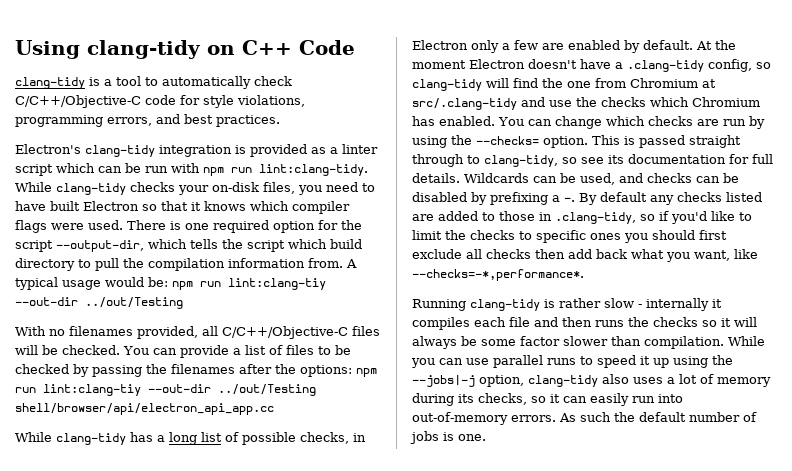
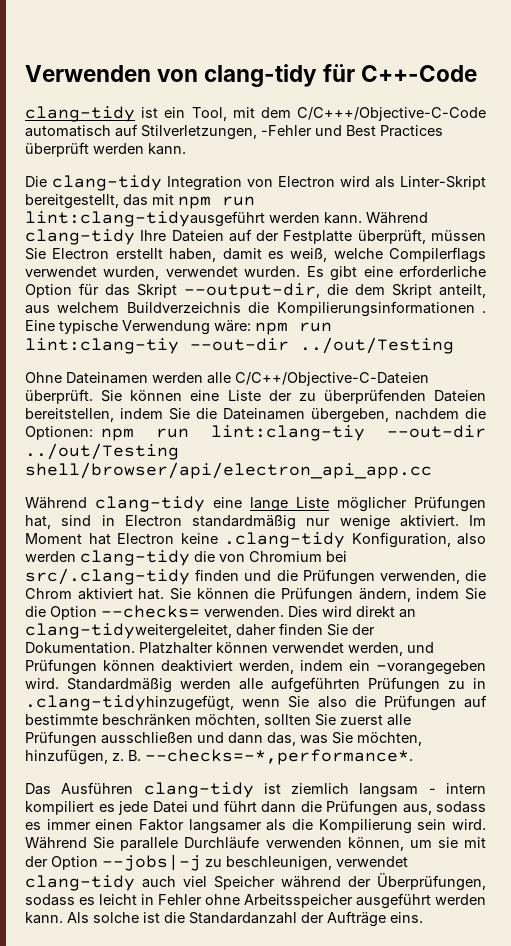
[15,40,355,59] [15,76,292,89] [15,95,305,108] [15,114,280,127] [15,144,378,157] [15,163,368,176] [15,182,375,195] [15,201,350,214] [15,220,362,233] [15,239,362,252] [15,258,357,271] [15,277,168,290] Using clang-tidy on C++ Code // clang-tidy is a tool to automatically check C/C++/Objective-C code for style violations, programming errors, and best practices. // Electron's clang-tidy integration is provided as a linter script which can be run with npm run lint:clang-tidy. While clang-tidy checks your on-disk files, you need to have built Electron so that it knows which compiler flags were used. There is one required option for the script --output-dir, which tells the script which build directory to pull the compilation information from. A typical usage would be: -> [25,64,478,87] [25,106,486,122] [25,124,443,140] [25,142,186,157] [25,175,486,191] [25,194,255,209] [25,211,428,227] [25,229,486,245] [25,247,486,263] [25,265,487,281] [25,283,486,299] [25,301,486,317] [25,320,251,335] Verwenden von clang-tidy für C++-Code // clang-tidy ist ein Tool, mit dem C/C+++/Objective-C-Code automatisch auf Stilverletzungen, -Fehler und Best Practices überprüft werden kann. // Die clang-tidy Integration von Electron wird als Linter-Skript bereitgestellt, das mit npm run lint:clang-tidyausgeführt werden kann. Während clang-tidy Ihre Dateien auf der Festplatte überprüft, müssen Sie Electron erstellt haben, damit es weiß, welche Compilerflags verwendet wurden, verwendet wurden. Es gibt eine erforderliche Option für das Skript --output-dir, die dem Skript anteilt, aus welchem Buildverzeichnis die Kompilierungsinformationen . Eine typische Verwendung wäre:
[15,326,380,339] [15,345,351,358] [15,364,352,377] With no filenames provided, all C/C++/Objective-C files will be checked. You can provide a list of files to be checked by passing the filenames after the options: -> [25,372,429,386] [25,389,486,404] [25,408,486,423] [25,426,93,440] Ohne Dateinamen werden alle C/C++/Objective-C-Dateien überprüft. Sie können eine Liste der zu überprüfenden Dateien bereitstellen, indem Sie die Dateinamen übergeben, nachdem die Optionen:
[15,432,366,445] [412,40,736,53] [412,59,771,72] [412,78,716,91] [412,97,760,110] [412,116,765,129] [412,135,741,148] [412,154,773,167] [412,173,739,185] [412,192,762,205] [412,211,752,224] [412,230,727,243] [412,249,758,262] [412,269,584,281] [412,298,722,311] [412,317,757,330] [412,336,765,349] [411,355,733,368] [412,374,771,387] [412,393,683,406] [412,412,757,425] [410,431,486,444] While clang-tidy has a long list of possible checks, in Electron only a few are enabled by default. At the moment Electron doesn't have a .clang-tidy config, so clang-tidy will find the one from Chromium at src/.clang-tidy and use the checks which Chromium has enabled. You can change which checks are run by using the --checks= option. This is passed straight through to clang-tidy, so see its documentation for full details. Wildcards can be used, and checks can be disabled by prefixing a -. By default any checks listed are added to those in .clang-tidy, so if you'd like to limit the checks to specific ones you should first exclude all checks then add back what you want, like --checks=-*,performance*. // Running clang-tidy is rather slow - internally it compiles each file and then runs the checks so it will always be some factor slower than compilation. While you can use parallel runs to speed it up using the --jobs|-j option, clang-tidy also uses a lot of memory during its checks, so it can easily run into out-of-memory errors. As such the default number of jobs is one. -> [25,496,486,512] [25,515,486,530] [25,532,486,548] [25,550,347,566] [25,568,487,585] [25,587,486,603] [25,605,416,620] [25,623,375,639] [25,642,434,656] [25,659,486,675] [25,677,486,693] [25,695,488,711] [25,714,411,728] [25,731,422,747] [25,749,413,765] [25,782,486,798] [25,800,486,816] [25,819,487,834] [25,836,486,851] [25,854,408,871] [25,873,486,891] [25,893,486,909] [25,911,423,927] Während clang-tidy eine lange Liste möglicher Prüfungen hat, sind in Electron standardmäßig nur wenige aktiviert. Im Moment hat Electron keine .clang-tidy Konfiguration, also werden clang-tidy die von Chromium bei src/.clang-tidy finden und die Prüfungen verwenden, die Chrom aktiviert hat. Sie können die Prüfungen ändern, indem Sie die Option --checks= verwenden. Dies wird direkt an clang-tidyweitergeleitet, daher finden Sie der Dokumentation. Platzhalter können verwendet werden, und Prüfungen können deaktiviert werden, indem ein -vorangegeben wird. Standardmäßig werden alle aufgeführten Prüfungen zu in .clang-tidyhinzugefügt, wenn Sie also die Prüfungen auf bestimmte beschränken möchten, sollten Sie zuerst alle Prüfungen ausschließen und dann das, was Sie möchten, hinzufügen, z. B. --checks=-*,performance*. // Das Ausführen clang-tidy ist ziemlich langsam - intern kompiliert es jede Datei und führt dann die Prüfungen aus, sodass es immer einen Faktor langsamer als die Kompilierung sein wird. Während Sie parallele Durchläufe verwenden können, um sie mit der Option --jobs|-j zu beschleunigen, verwendet clang-tidy auch viel Speicher während der Überprüfungen, sodass es leicht in Fehler ohne Arbeitsspeicher ausgeführt werden kann. Als solche ist die Standardanzahl der Aufträge eins.

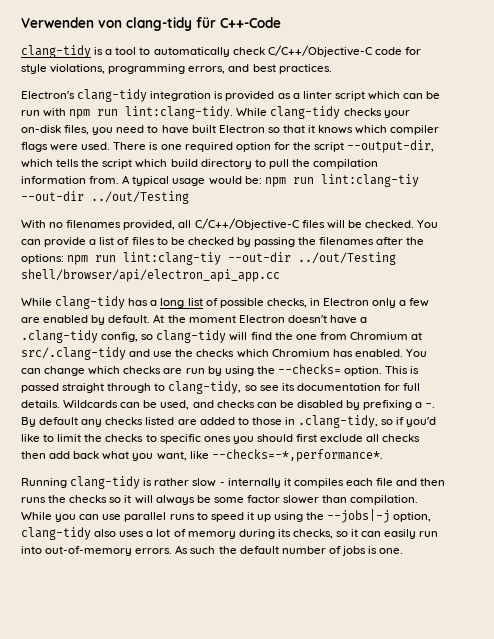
[141,107,486,121] [25,124,443,140] [25,142,186,157] [25,175,486,191] [25,194,255,209] [25,211,428,227] [25,229,486,245] [25,247,486,263] [25,265,487,281] [25,283,486,299] [25,301,486,317] [25,320,251,335] ist ein Tool, mit dem C/C+++/Objective-C-Code automatisch auf Stilverletzungen, -Fehler und Best Practices überprüft werden kann. // Die clang-tidy Integration von Electron wird als Linter-Skript bereitgestellt, das mit npm run lint:clang-tidyausgeführt werden kann. Während clang-tidy Ihre Dateien auf der Festplatte überprüft, müssen Sie Electron erstellt haben, damit es weiß, welche Compilerflags verwendet wurden, verwendet wurden. Es gibt eine erforderliche Option für das Skript --output-dir, die dem Skript anteilt, aus welchem Buildverzeichnis die Kompilierungsinformationen . Eine typische Verwendung wäre: -> [94,45,421,57] [21,64,332,74] [21,89,441,102] [21,106,410,119] [21,125,440,135] [21,140,435,153] [21,159,379,169] [21,175,262,186] is a tool to automatically check C/C++/Objective-C code for style violations, programming errors, and best practices. // Electron's clang-tidy integration is provided as a linter script which can be run with npm run lint:clang-tidy. While clang-tidy checks your on-disk files, you need to have built Electron so that it knows which compiler flags were used. There is one required option for the script --output-dir, which tells the script which build directory to pull the compilation information from. A typical usage would be:
[25,372,429,386] [25,389,486,404] [25,408,486,423] [25,426,93,440] Ohne Dateinamen werden alle C/C++/Objective-C-Dateien überprüft. Sie können eine Liste der zu überprüfenden Dateien bereitstellen, indem Sie die Dateinamen übergeben, nachdem die Optionen: -> [21,218,439,230] [21,237,425,247] [21,254,64,264] With no filenames provided, all C/C++/Objective-C files will be checked. You can provide a list of files to be checked by passing the filenames after the options:
[25,496,486,512] [25,515,486,530] [25,532,486,548] [25,550,347,566] [25,568,487,585] [25,587,486,603] [25,605,416,620] [25,623,375,639] [25,642,434,656] [25,659,486,675] [25,677,486,693] [25,695,488,711] [25,714,411,728] [25,731,422,747] [25,749,413,765] [25,782,486,798] [25,800,486,816] [25,819,487,834] [25,836,486,851] [25,854,408,871] [25,873,486,891] [25,893,486,909] [25,911,423,927] Während clang-tidy eine lange Liste möglicher Prüfungen hat, sind in Electron standardmäßig nur wenige aktiviert. Im Moment hat Electron keine .clang-tidy Konfiguration, also werden clang-tidy die von Chromium bei src/.clang-tidy finden und die Prüfungen verwenden, die Chrom aktiviert hat. Sie können die Prüfungen ändern, indem Sie die Option --checks= verwenden. Dies wird direkt an clang-tidyweitergeleitet, daher finden Sie der Dokumentation. Platzhalter können verwendet werden, und Prüfungen können deaktiviert werden, indem ein -vorangegeben wird. Standardmäßig werden alle aufgeführten Prüfungen zu in .clang-tidyhinzugefügt, wenn Sie also die Prüfungen auf bestimmte beschränken möchten, sollten Sie zuerst alle Prüfungen ausschließen und dann das, was Sie möchten, hinzufügen, z. B. --checks=-*,performance*. // Das Ausführen clang-tidy ist ziemlich langsam - intern kompiliert es jede Datei und führt dann die Prüfungen aus, sodass es immer einen Faktor langsamer als die Kompilierung sein wird. Während Sie parallele Durchläufe verwenden können, um sie mit der Option --jobs|-j zu beschleunigen, verwendet clang-tidy auch viel Speicher während der Überprüfungen, sodass es leicht in Fehler ohne Arbeitsspeicher ausgeführt werden kann. Als solche ist die Standardanzahl der Aufträge eins. -> [21,296,430,309] [21,314,368,325] [21,330,423,343] [21,347,427,360] [21,364,420,376] [21,381,421,394] [21,400,436,410] [21,415,437,428] [21,434,421,444] [21,449,383,462] [21,476,446,489] [21,495,419,505] [21,509,432,523] [21,527,439,540] [21,545,404,556] While clang-tidy has a long list of possible checks, in Electron only a few are enabled by default. At the moment Electron doesn't have a .clang-tidy config, so clang-tidy will find the one from Chromium at src/.clang-tidy and use the checks which Chromium has enabled. You can change which checks are run by using the --checks= option. This is passed straight through to clang-tidy, so see its documentation for full details. Wildcards can be used, and checks can be disabled by prefixing a -. By default any checks listed are added to those in .clang-tidy, so if you'd like to limit the checks to specific ones you should first exclude all checks then add back what you want, like --checks=-*,performance*. // Running clang-tidy is rather slow - internally it compiles each file and then runs the checks so it will always be some factor slower than compilation. While you can use parallel runs to speed it up using the --jobs|-j option, clang-tidy also uses a lot of memory during its checks, so it can easily run into out-of-memory errors. As such the default number of jobs is one.

